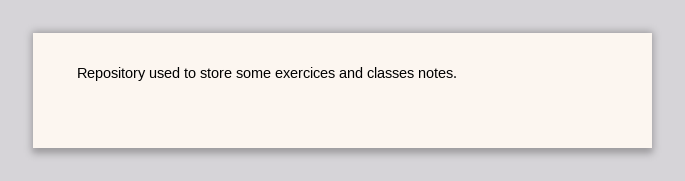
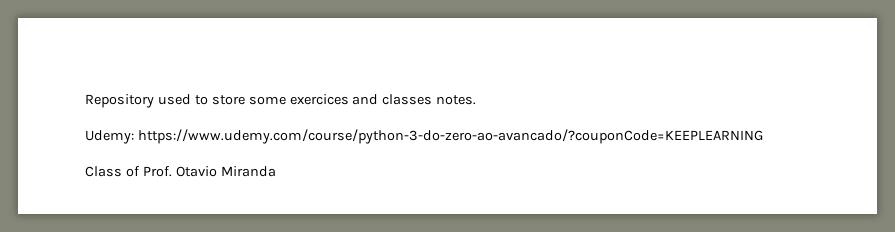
(457, 73) none -> [85,129,763,144] [85,166,276,177] // Udemy: https://www.udemy.com/course/python-3-do-zero-ao-avancado/?couponCode=KEEPLEARNING // Class of Prof. Otavio Miranda

